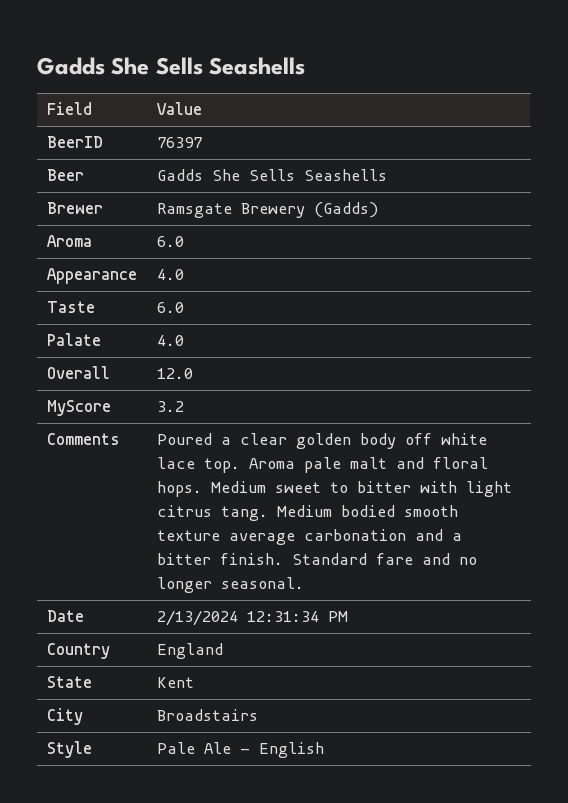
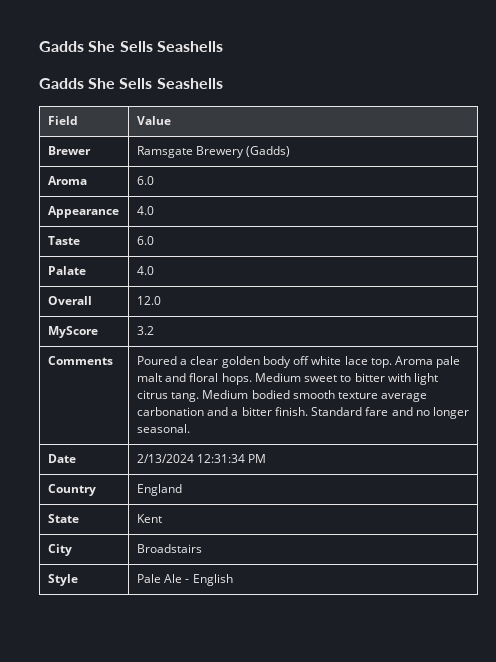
[37,57,306,75] [46,102,92,115] [156,102,202,115] [46,136,103,148] [156,137,202,148] [46,169,84,181] [156,169,387,181] Gadds She Sells Seashells // Field | Value // BeerID | 76397 // Beer | Gadds She Sells Seashells -> [39,41,223,52] [39,78,223,89] [47,116,78,125] [136,116,171,125] Gadds She Sells Seashells // Gadds She Sells Seashells // Field | Value

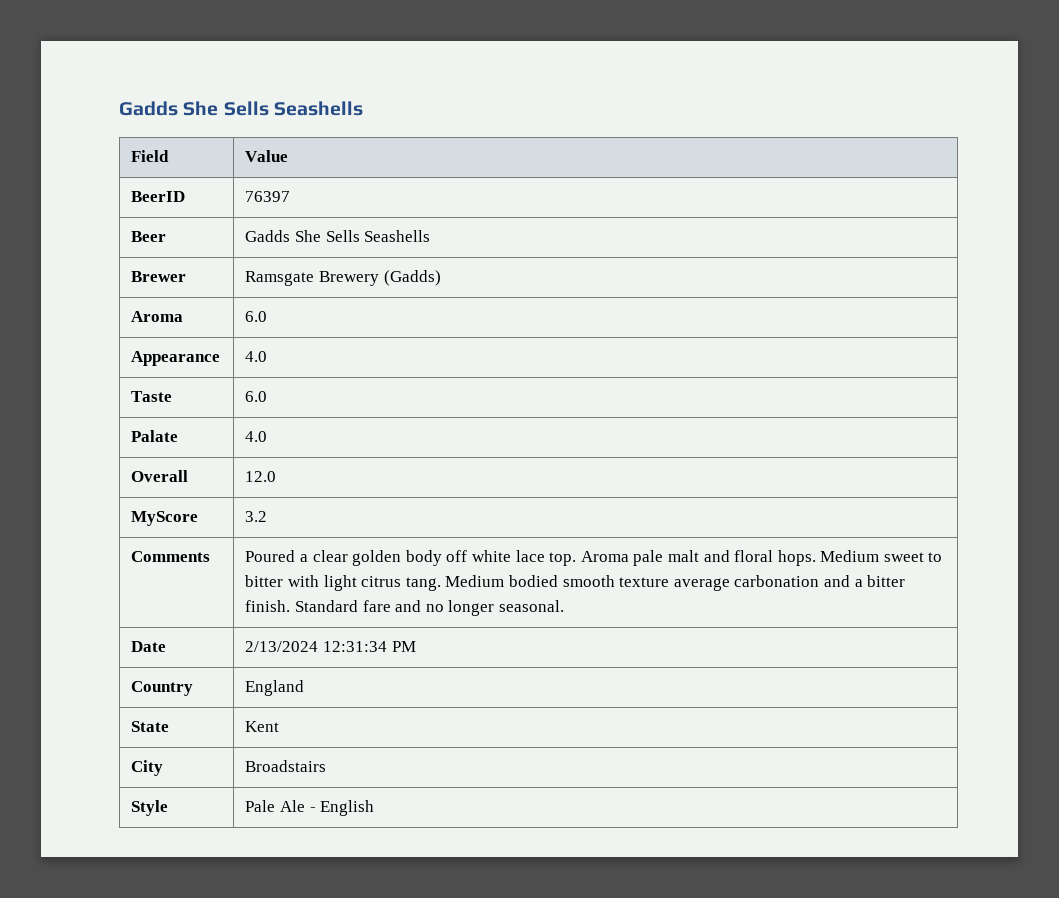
[39,41,223,52] [39,78,223,89] [47,116,78,125] [136,116,171,125] Gadds She Sells Seashells // Gadds She Sells Seashells // Field | Value -> [119,101,363,116] [131,150,170,162] [245,150,289,162] [131,191,186,202] [245,191,291,202] [131,231,167,242] [245,230,431,242] Gadds She Sells Seashells // Field | Value // BeerID | 76397 // Beer | Gadds She Sells Seashells

